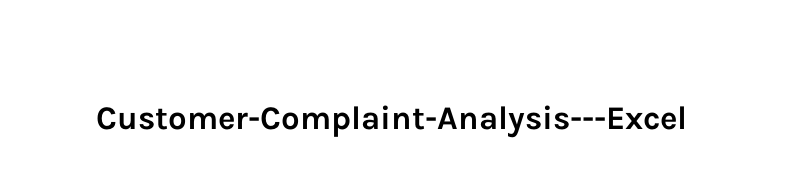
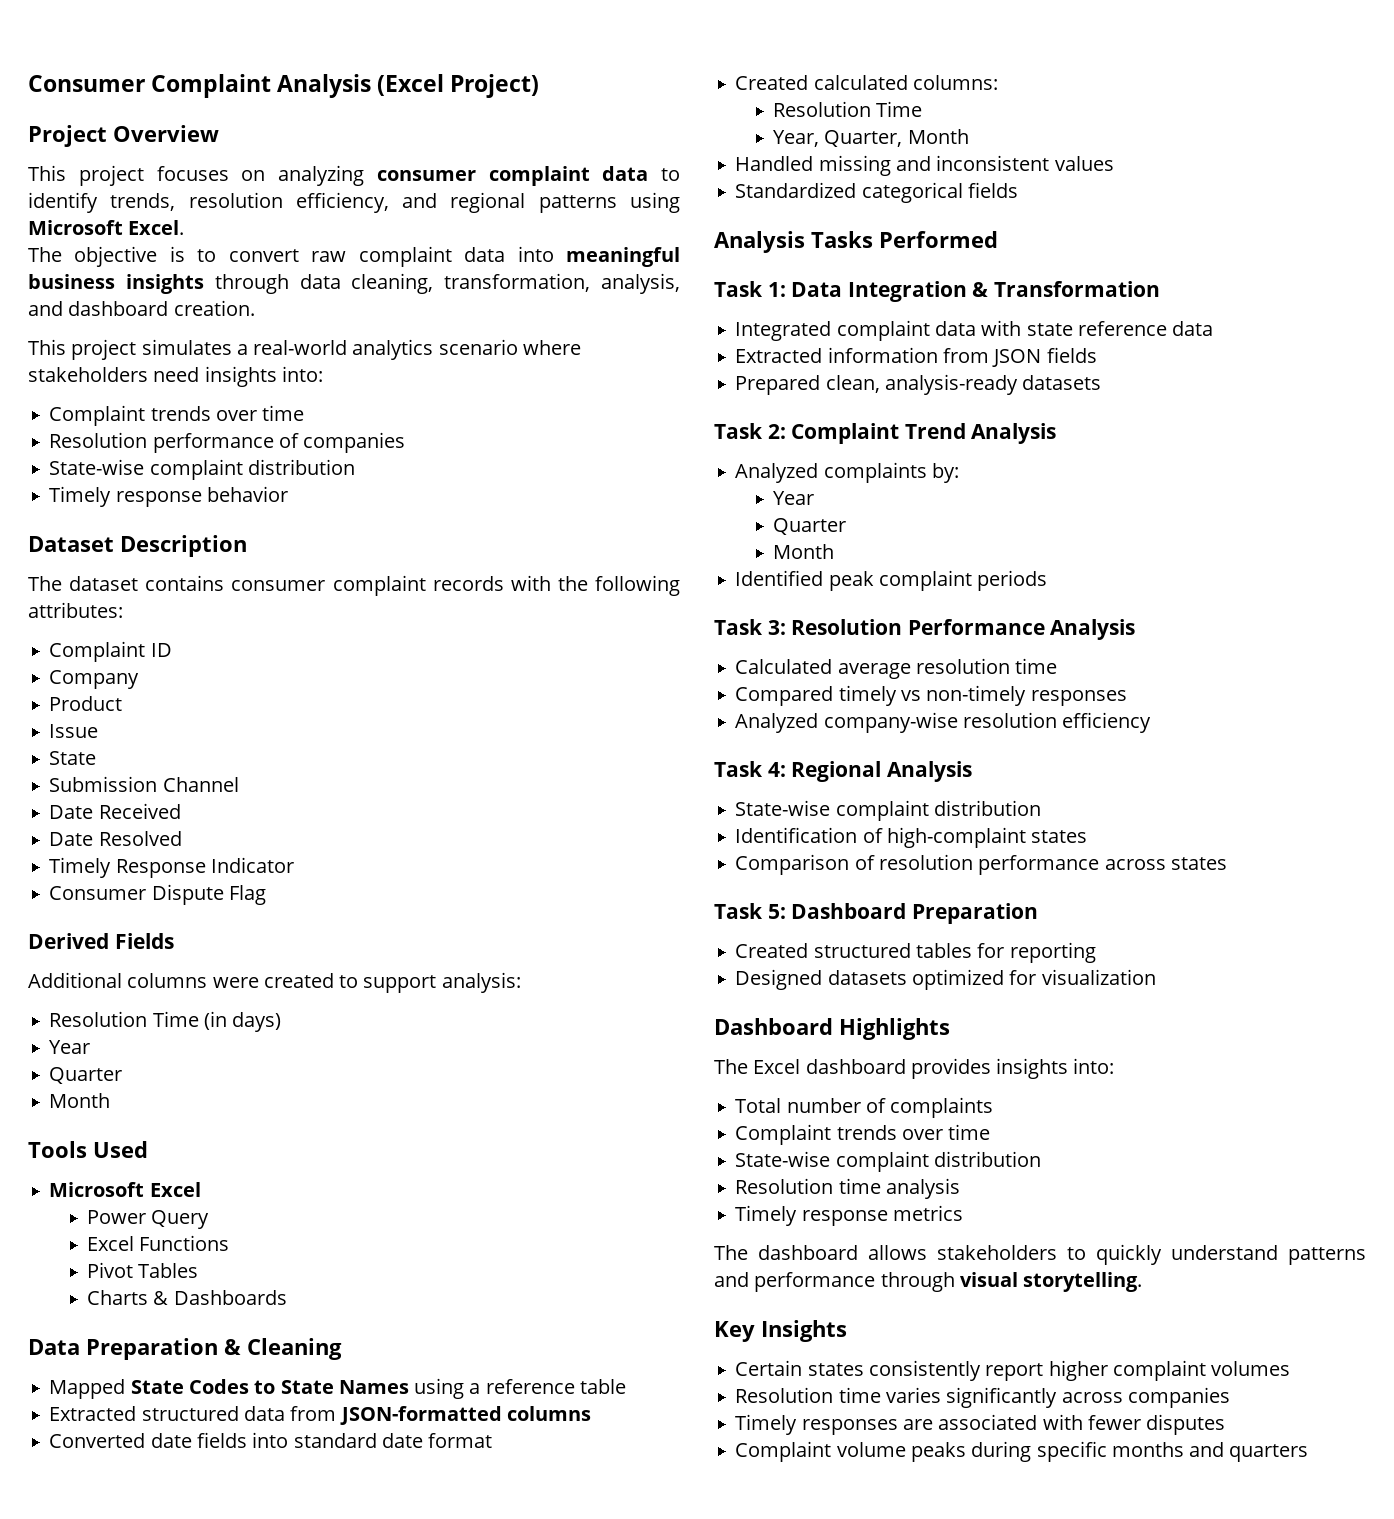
[96,105,687,138] Customer-Complaint-Analysis---Excel -> [28,74,540,98] [28,125,219,147] [28,165,680,186] [28,192,681,213] [28,220,185,235] [28,246,681,267] [28,273,680,294] [28,300,255,316] [28,339,581,360] [28,366,323,387] [49,405,305,426] [49,432,406,453] [49,459,355,480] [49,486,288,507] [28,535,247,557] [28,575,680,596] [28,602,123,618] [49,641,172,662] [49,670,140,689] [49,696,123,711] [49,724,99,738] [49,751,97,765] [49,776,239,792] [49,803,181,819] [49,831,182,846] [49,857,294,878] [49,884,266,905] [28,933,174,949] [28,972,521,993] [49,1011,282,1032] [49,1040,91,1054] [49,1067,123,1084] [49,1093,111,1108] [28,1141,148,1158] [49,1182,201,1197] [87,1210,210,1229] [87,1235,230,1251] [87,1262,199,1278] [87,1290,287,1305] [28,1338,342,1360] [49,1378,626,1399] [49,1406,591,1425] [49,1432,493,1448] [735,75,998,90] [773,101,923,117] [773,129,969,147] [735,155,1114,176] [735,182,1018,203] [714,231,998,253] [714,281,1160,302] [735,320,1214,341] [735,347,1097,367] [735,374,1102,395] [714,423,1057,444] [735,462,959,483] [773,491,815,505] [773,518,847,535] [773,544,835,559] [735,570,1048,591] [714,619,1136,640] [735,658,1058,679] [735,685,1127,706] [735,712,1152,733] [714,761,972,782] [735,800,1041,821] [735,827,1088,848] [735,854,1227,875] [714,903,1038,924] [735,942,1096,963] [735,969,1156,990] [714,1018,950,1040] [714,1058,1115,1079] [735,1097,994,1118] [735,1124,991,1145] [735,1151,1041,1172] [735,1178,960,1199] [735,1205,963,1226] [714,1244,1366,1265] [714,1272,1143,1292] [714,1320,847,1342] [735,1360,1291,1381] [735,1387,1230,1408] [735,1414,1226,1435] [735,1441,1309,1462] Consumer Complaint Analysis (Excel Project) // Project Overview // This project focuses on analyzing consumer complaint data to identify trends, resolution efficiency, and regional patterns using Microsoft Excel. // The objective is to convert raw complaint data into meaningful business insights through data cleaning, transformation, analysis, and dashboard creation. // This project simulates a real-world analytics scenario where stakeholders need insights into: // Complaint trends over time // Resolution performance of companies // State-wise complaint distribution // Timely response behavior // Dataset Description // The dataset contains consumer complaint records with the following attributes: // Complaint ID // Company // Product // Issue // State // Submission Channel // Date Received // Date Resolved // Timely Response Indicator // Consumer Dispute Flag // Derived Fields // Additional columns were created to support analysis: // Resolution Time (in days) // Year // Quarter // Month // Tools Used // Microsoft Excel // Power Query // Excel Functions // Pivot Tables // Charts & Dashboards // Data Preparation & Cleaning // Mapped State Codes to State Names using a reference table // Extracted structured data from JSON-formatted columns // Converted date fields into standard date format // Created calculated columns: // Resolution Time // Year, Quarter, Month // Handled missing and inconsistent values // Standardized categorical fields // Analysis Tasks Performed // Task 1: Data Integration & Transformation // Integrated complaint data with state reference data // Extracted information from JSON fields // Prepared clean, analysis-ready datasets // Task 2: Complaint Trend Analysis // Analyzed complaints by: // Year // Quarter // Month // Identified peak complaint periods // Task 3: Resolution Performance Analysis // Calculated average resolution time // Compared timely vs non-timely responses // Analyzed company-wise resolution efficiency // Task 4: Regional Analysis // State-wise complaint distribution // Identification of high-complaint states // Comparison of resolution performance across states // Task 5: Dashboard Preparation // Created structured tables for reporting // Designed datasets optimized for visualization // Dashboard Highlights // The Excel dashboard provides insights into: // Total number of complaints // Complaint trends over time // State-wise complaint distribution // Resolution time analysis // Timely response metrics // The dashboard allows stakeholders to quickly understand patterns and performance through visual storytelling. // Key Insights // Certain states consistently report higher complaint volumes // Resolution time varies significantly across companies // Timely responses are associated with fewer disputes // Complaint volume peaks during specific months and quarters

